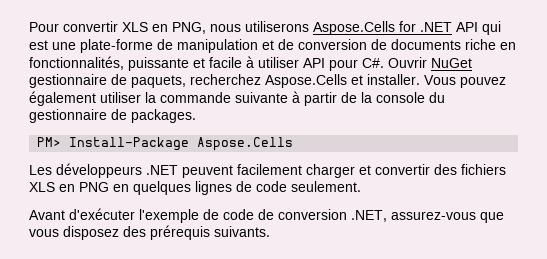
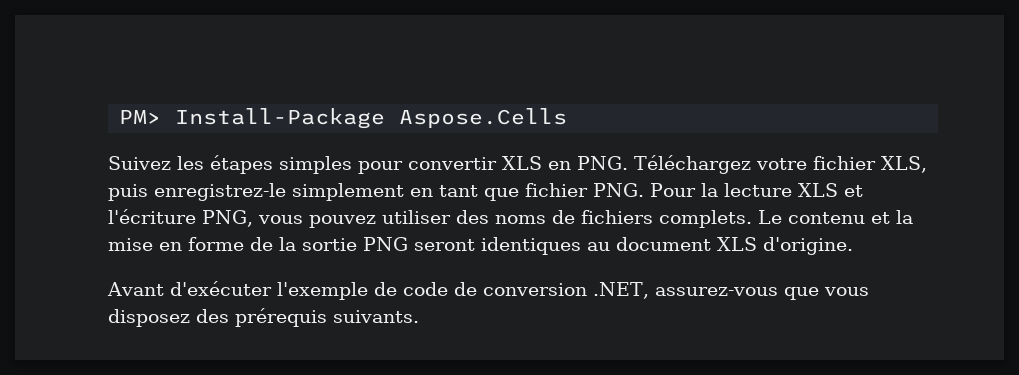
[29,21,501,35] [29,39,516,53] [29,56,472,71] [29,74,506,88] [29,91,445,106] [29,109,196,123] [37,137,294,151] [29,163,506,178] [29,181,361,195] Pour convertir XLS en PNG, nous utiliserons Aspose.Cells for .NET API qui est une plate-forme de manipulation et de conversion de documents riche en fonctionnalités, puissante et facile à utiliser API pour C#. Ouvrir NuGet gestionnaire de paquets, recherchez Aspose.Cells et installer. Vous pouvez également utiliser la commande suivante à partir de la console du gestionnaire de packages. // PM> Install-Package Aspose.Cells // Les développeurs .NET peuvent facilement charger et convertir des fichiers XLS en PNG en quelques lignes de code seulement. -> [119,108,568,129] [108,155,927,174] [108,183,863,201] [108,209,913,228] [108,237,853,255] PM> Install-Package Aspose.Cells // Suivez les étapes simples pour convertir XLS en PNG. Téléchargez votre fichier XLS, puis enregistrez-le simplement en tant que fichier PNG. Pour la lecture XLS et l'écriture PNG, vous pouvez utiliser des noms de fichiers complets. Le contenu et la mise en forme de la sortie PNG seront identiques au document XLS d'origine.

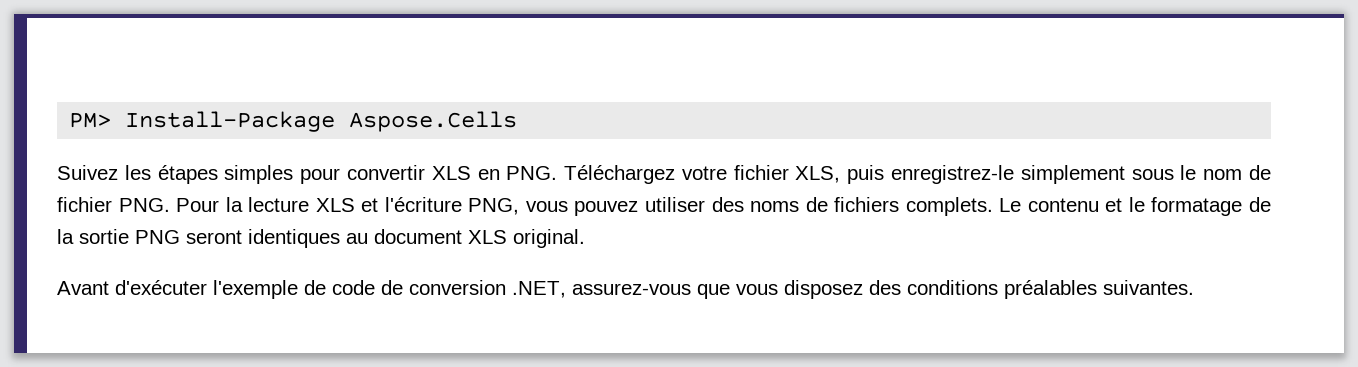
[410,185,519,201] en tant que -> [1131,165,1272,180] sous le nom de
[895,210,913,224] [108,237,244,251] la mise en forme -> [1128,197,1243,216] le formatage
[763,237,853,255] d'origine. -> [513,229,585,248] original.
[235,308,419,327] prérequis suivants. -> [907,280,1194,299] conditions préalables suivantes.

